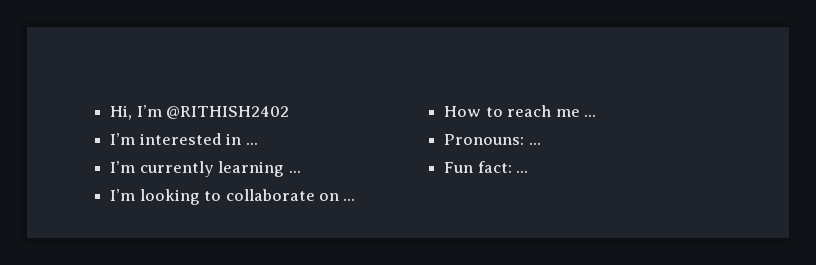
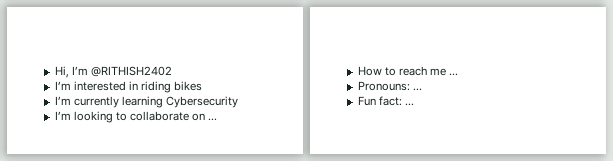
[245,142,258,145] ... -> [140,81,203,93] riding bikes
[288,170,301,173] ... -> [165,96,238,108] Cybersecurity

